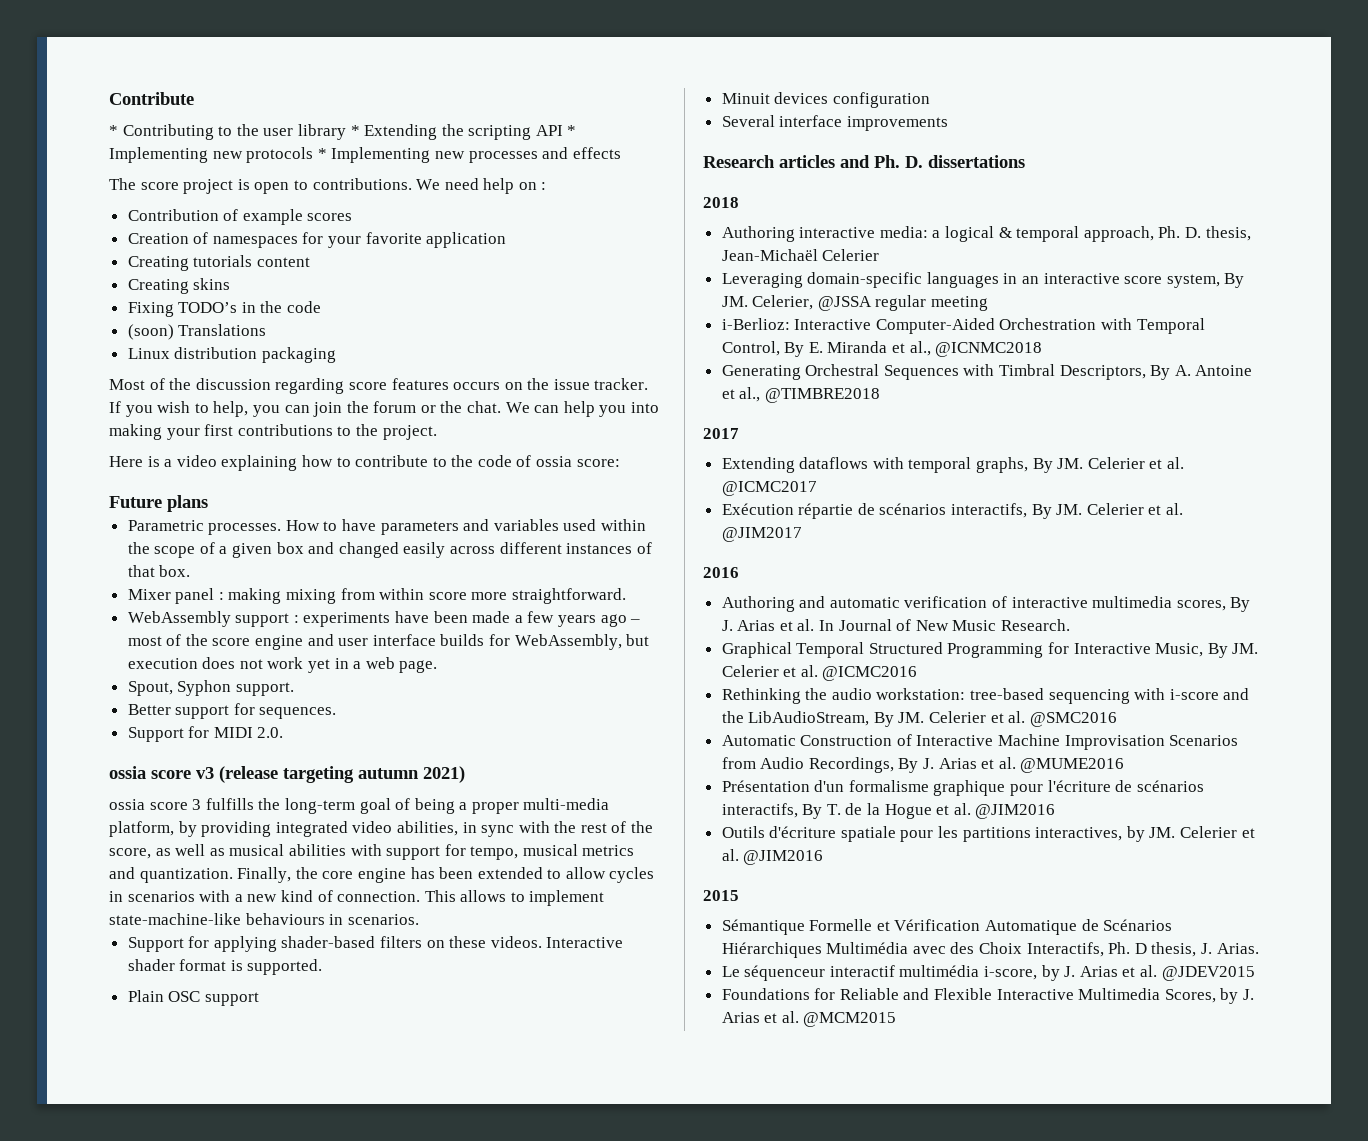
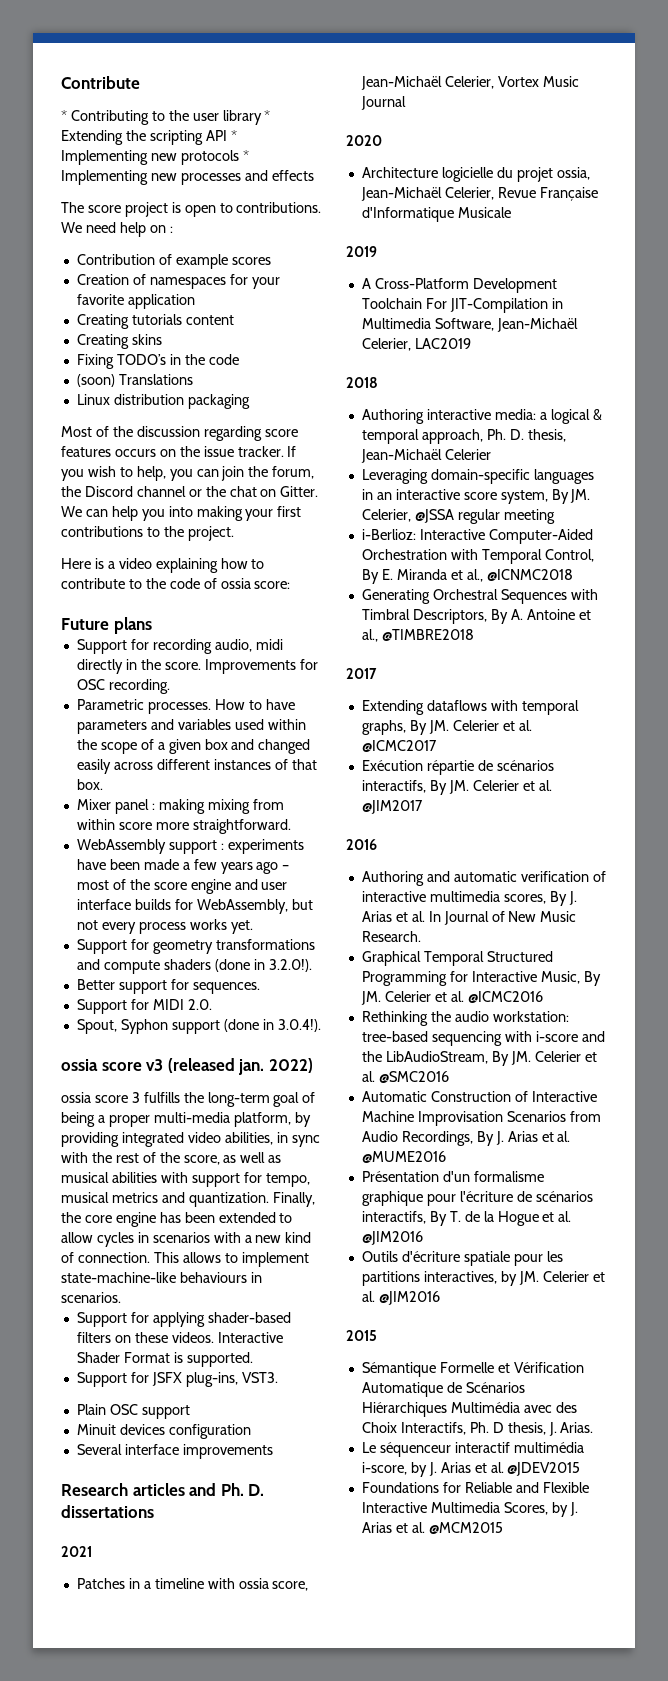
[373,401,502,413] forum or the chat. -> [272,466,315,479] [61,486,319,497] forum, the Discord channel or the chat on Gitter.
(208, 503) none -> [76,639,283,654] [76,659,318,674] [76,679,170,694] // Support for recording audio, midi directly in the score. Improvements for OSC recording.
[127,657,438,673] [127,680,294,696] execution does not work yet in a web page. // Spout, Syphon support. -> [76,919,253,934] [76,939,315,954] [76,959,312,974] not every process works yet. // Support for geometry transformations and compute shaders (done in 3.2.0!).
(284, 732) none -> [76,1019,321,1034] // Spout, Syphon support (done in 3.0.4!).
[219,766,465,783] (release targeting autumn 2021) -> [167,1058,313,1075] (released jan. 2022)
[127,959,227,971] shader format -> [76,1352,170,1363] Shader Format
(323, 967) none -> [76,1372,278,1387] // Support for JSFX plug-ins, VST3.
(1025, 161) none -> [61,1546,92,1557] [76,1578,309,1591] [360,76,579,90] [360,96,406,110] [346,135,382,146] [361,167,590,182] [360,187,598,201] [361,207,511,222] [346,246,377,257] [361,278,557,293] [361,298,563,313] [361,318,578,332] [361,338,471,351] // 2021 // Patches in a timeline with ossia score, Jean-Michaël Celerier, Vortex Music Journal // 2020 // Architecture logicielle du projet ossia, Jean-Michaël Celerier, Revue Française d'Informatique Musicale // 2019 // A Cross-Platform Development Toolchain For JIT-Compilation in Multimedia Software, Jean-Michaël Celerier, LAC2019

